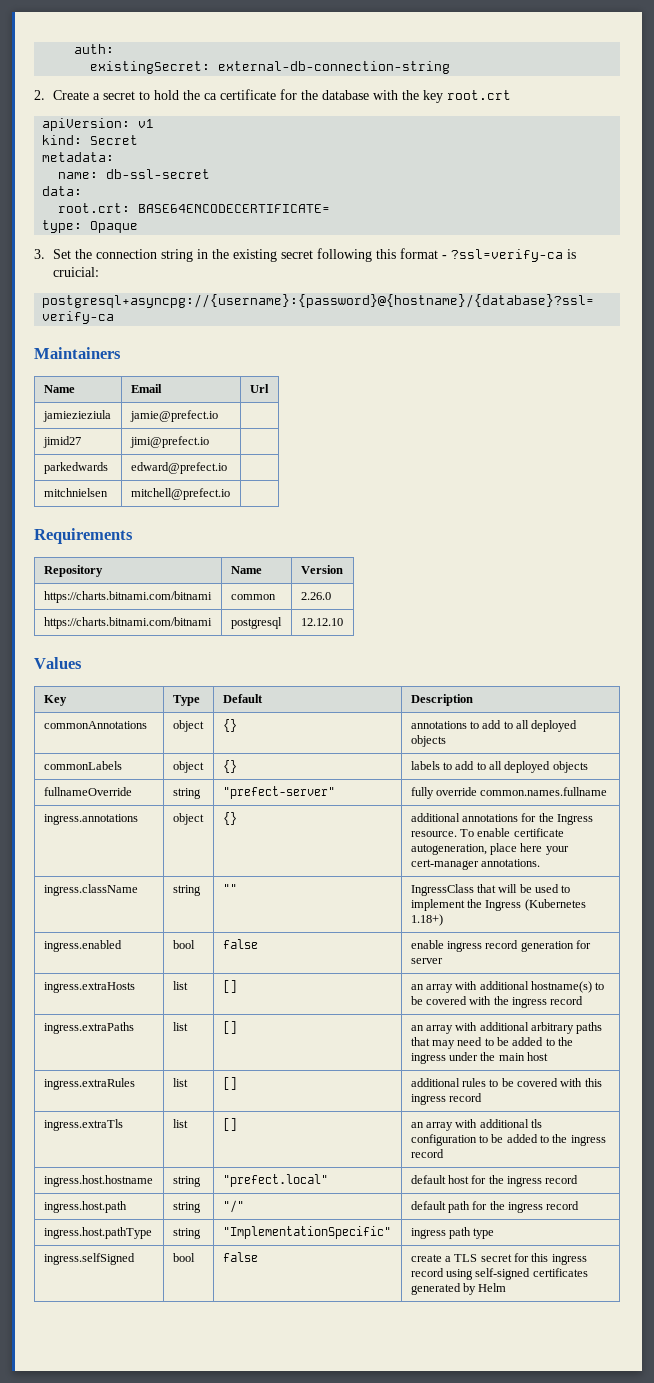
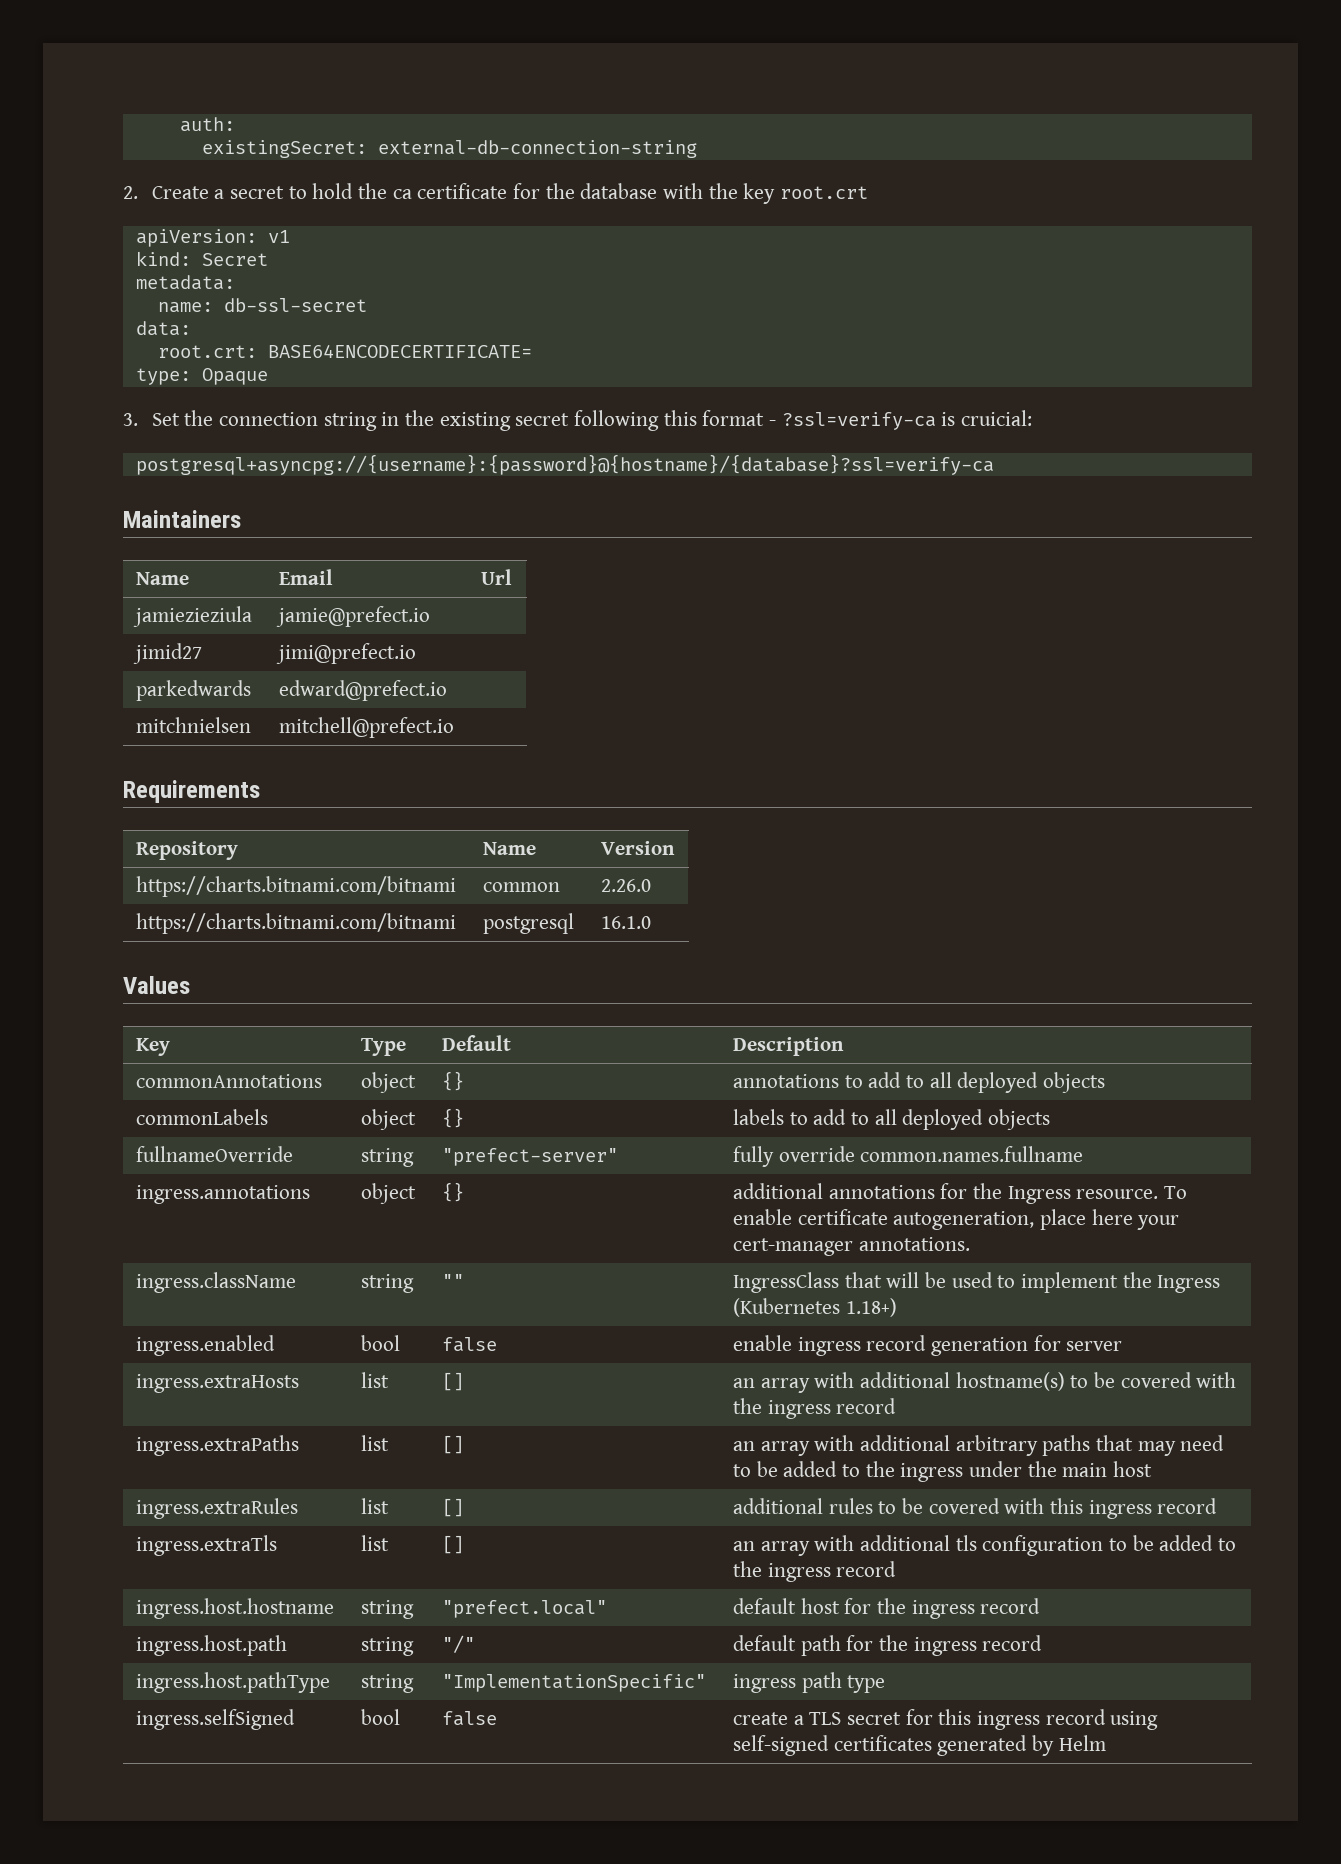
[300,618,343,626] 12.12.10 -> [601,916,652,929] 16.1.0

